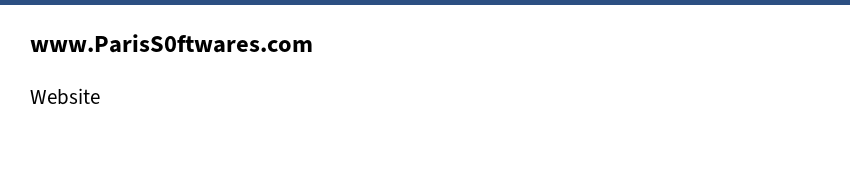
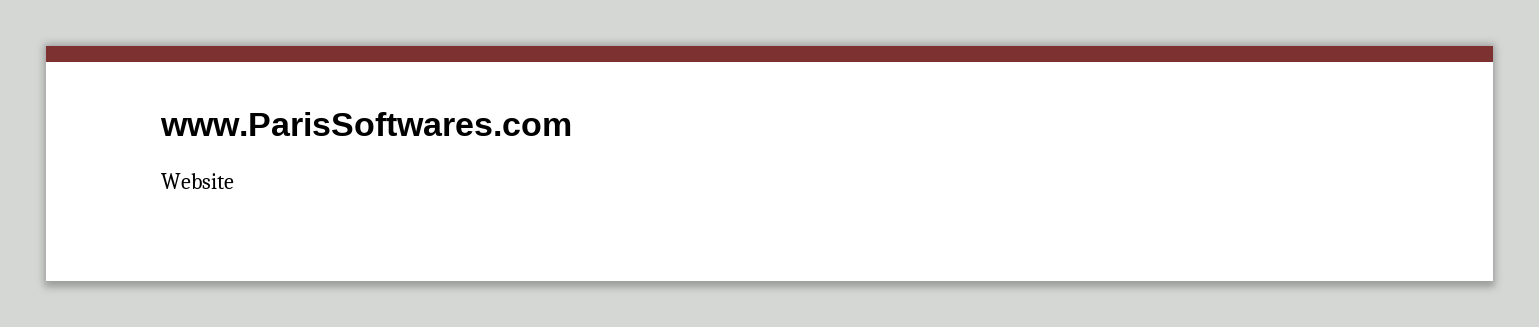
[30,34,313,53] www.ParisS0ftwares.com -> [160,112,572,136] www.ParisSoftwares.com

